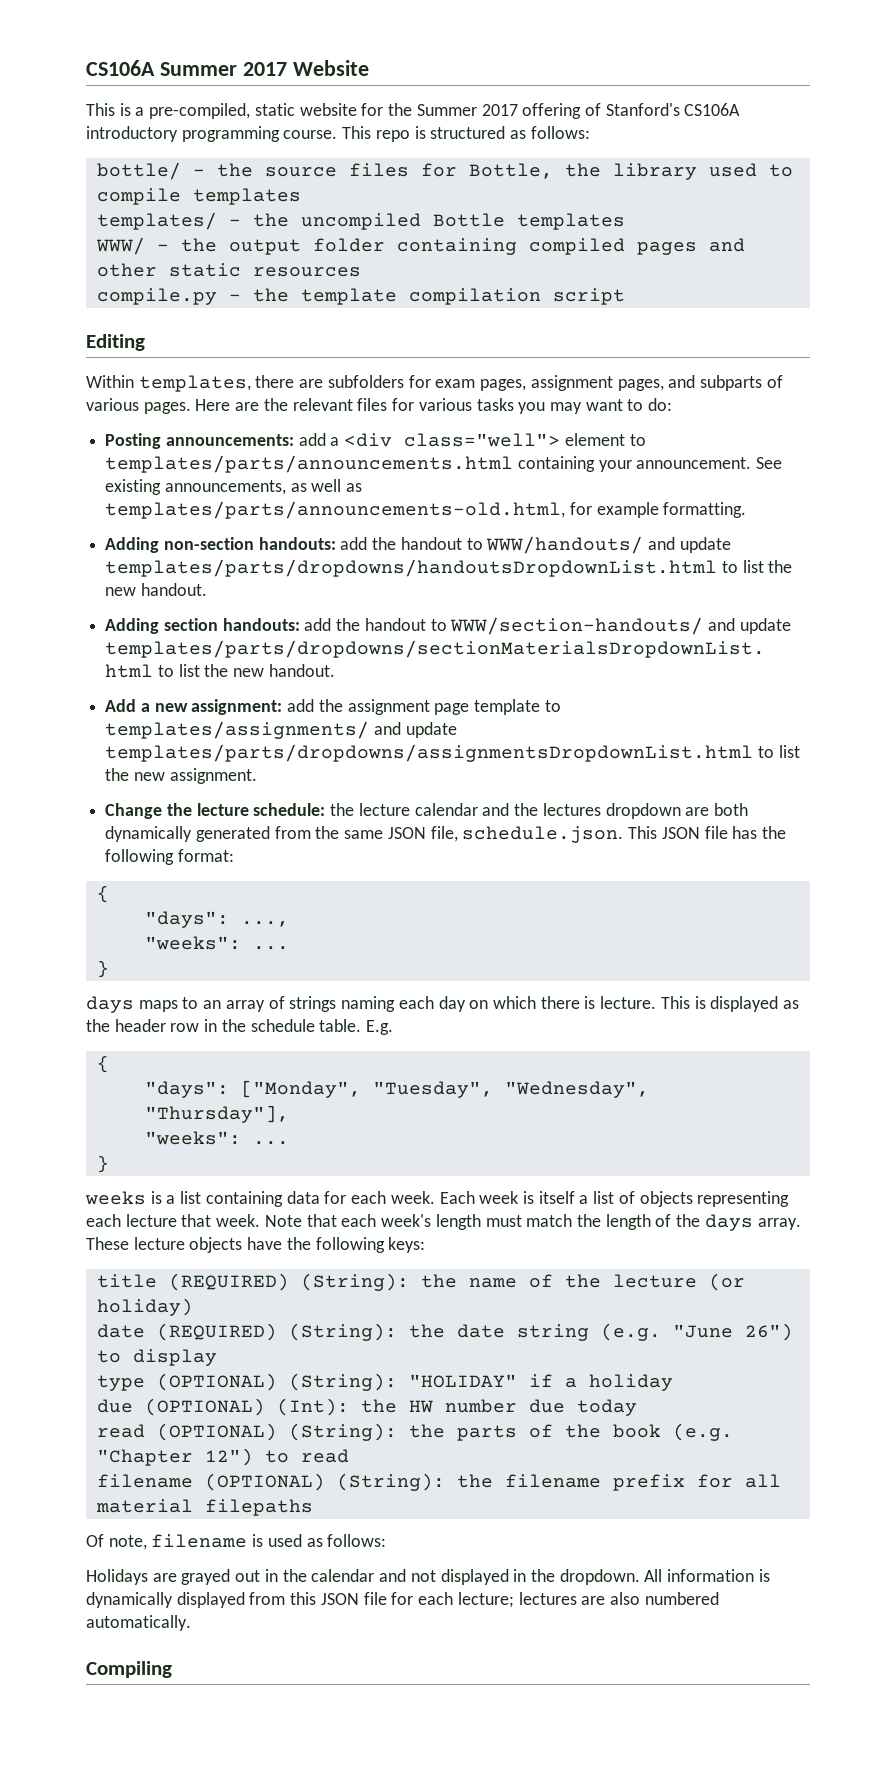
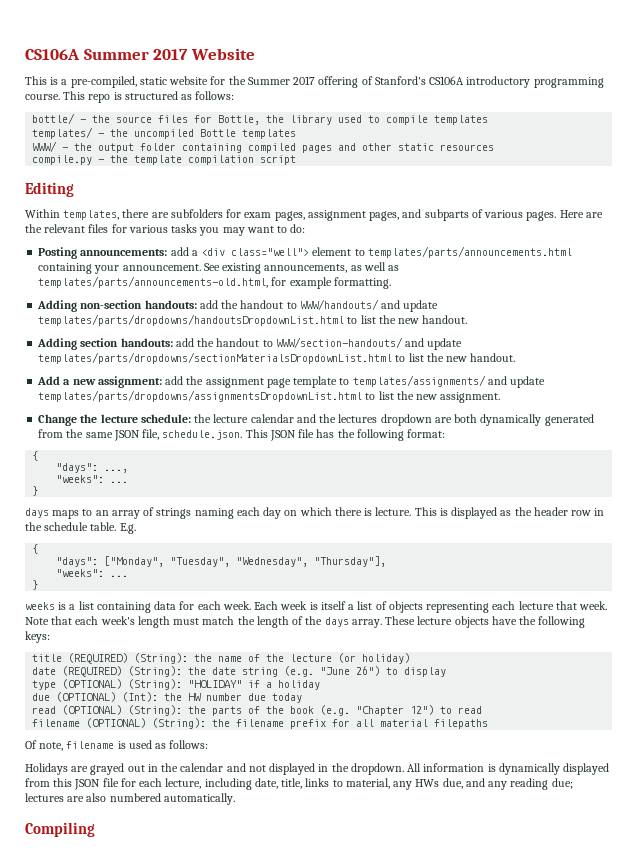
[457,1592,514,1608] lecture; -> [165,778,573,790] lecture, including date, title, links to material, any HWs due, and any reading due;

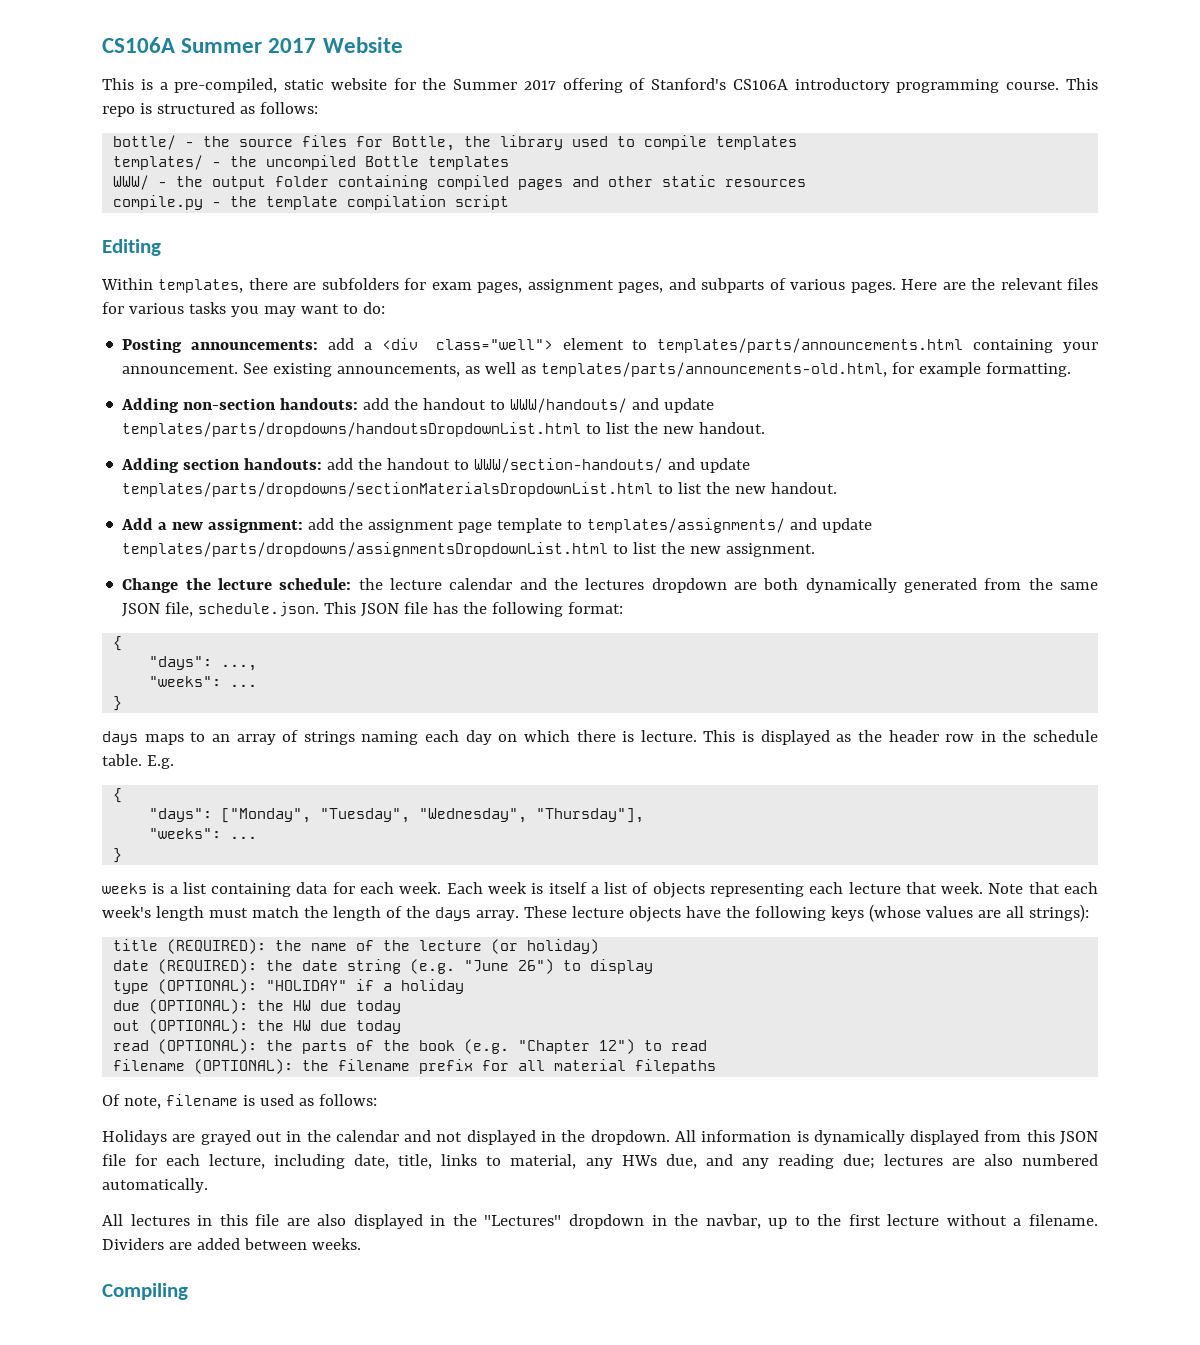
[25,631,50,643] keys: -> [830,904,1089,922] keys (whose values are all strings):
[68,653,189,664] (REQUIRED) (String): -> [167,939,267,954] (REQUIRED):
[62,666,183,677] (REQUIRED) (String): -> [158,959,258,974] (REQUIRED):
[62,679,183,690] (OPTIONAL) (String): -> [158,979,258,994] (OPTIONAL):
[56,692,243,702] (OPTIONAL) (Int): the HW number -> [149,999,402,1014] [113,1019,312,1034] (OPTIONAL): the HW due today // out (OPTIONAL): the HW
[62,705,183,716] (OPTIONAL) (String): -> [158,1039,258,1054] (OPTIONAL):
[86,718,207,729] (OPTIONAL) (String): -> [194,1059,294,1074] (OPTIONAL):
(235, 799) none -> [102,1214,1098,1229] [102,1238,361,1250] // All lectures in this file are also displayed in the "Lectures" dropdown in the navbar, up to the first lecture without a filename. Dividers are added between weeks.

